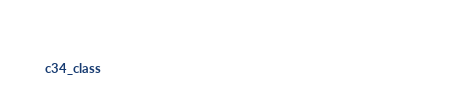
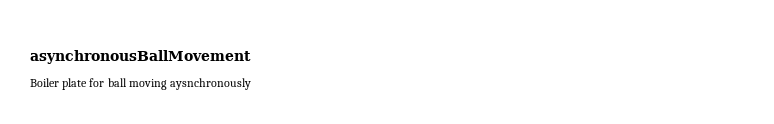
[45,63,101,75] c34_class -> [30,50,251,64] [30,78,252,90] asynchronousBallMovement // Boiler plate for ball moving aysnchronously

